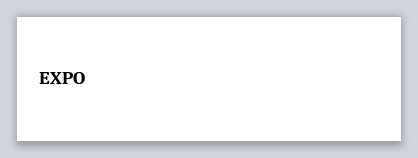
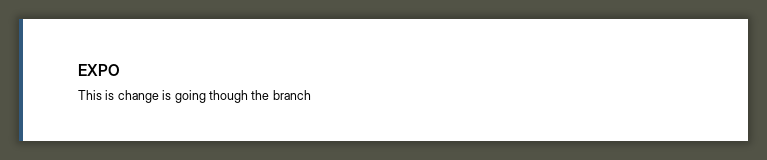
(85, 78) none -> [78,90,311,103] // This is change is going though the branch

